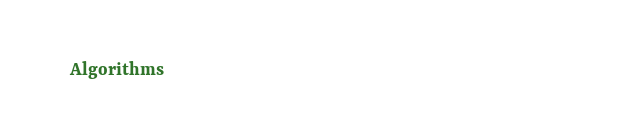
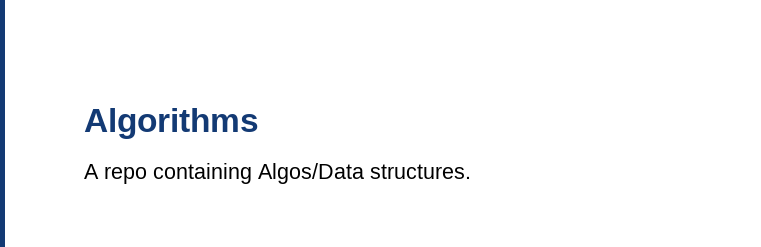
(164, 70) none -> [84,163,471,184] // A repo containing Algos/Data structures.

